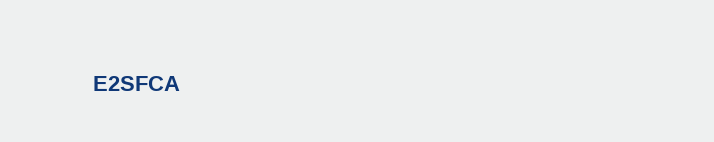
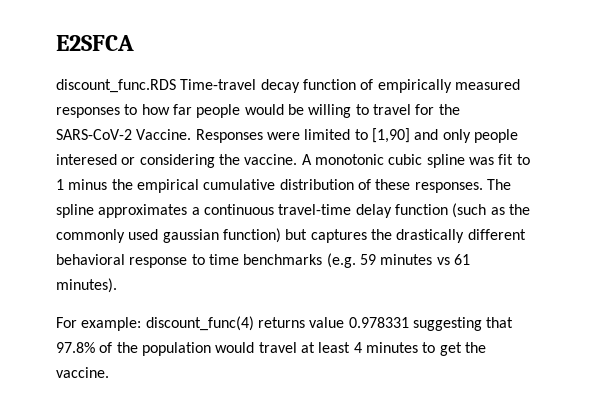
(180, 83) none -> [56,79,520,93] [56,104,460,118] [56,128,518,143] [56,154,530,168] [56,179,511,193] [56,203,530,218] [56,228,526,243] [56,253,470,268] [56,278,117,293] [56,316,514,331] [56,342,486,356] [56,367,109,378] // discount_func.RDS Time-travel decay function of empirically measured responses to how far people would be willing to travel for the SARS-CoV-2 Vaccine. Responses were limited to [1,90] and only people interesed or considering the vaccine. A monotonic cubic spline was fit to 1 minus the empirical cumulative distribution of these responses. The spline approximates a continuous travel-time delay function (such as the commonly used gaussian function) but captures the drastically different behavioral response to time benchmarks (e.g. 59 minutes vs 61 minutes). // For example: discount_func(4) returns value 0.978331 suggesting that 97.8% of the population would travel at least 4 minutes to get the vaccine.

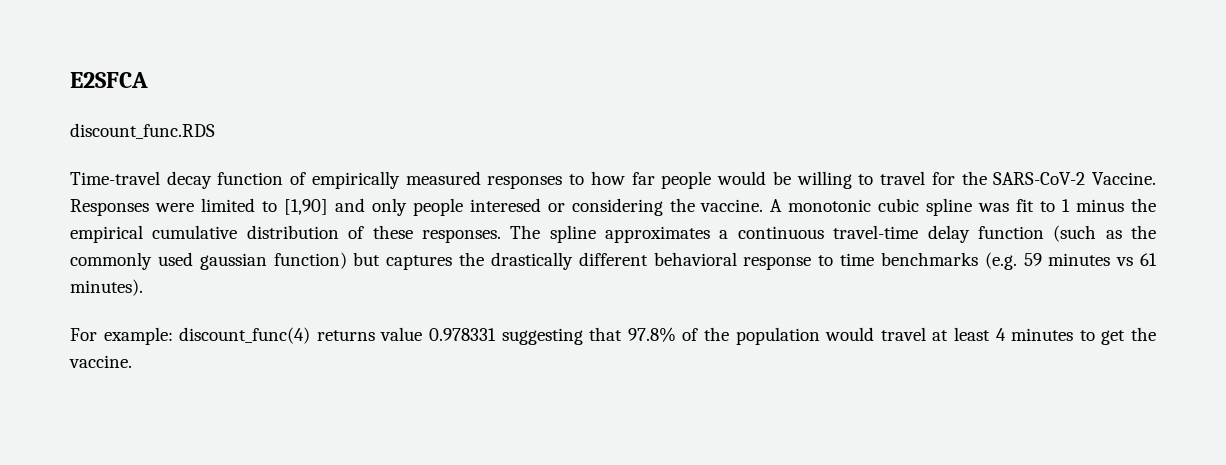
(176, 86) none -> (215, 131) //

